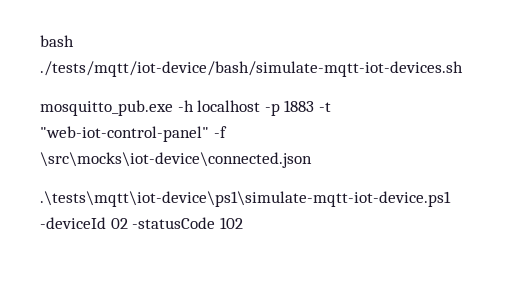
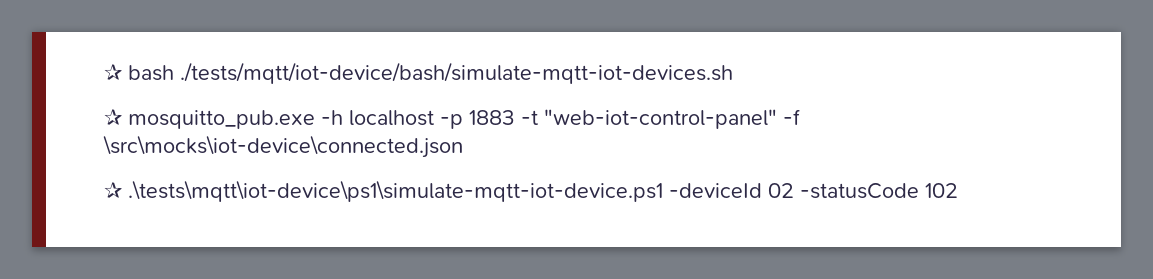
(40, 41) none -> [104,64,122,80] ✰
(463, 69) none -> [104,109,122,125] ✰
(312, 160) none -> [104,182,122,198] ✰

